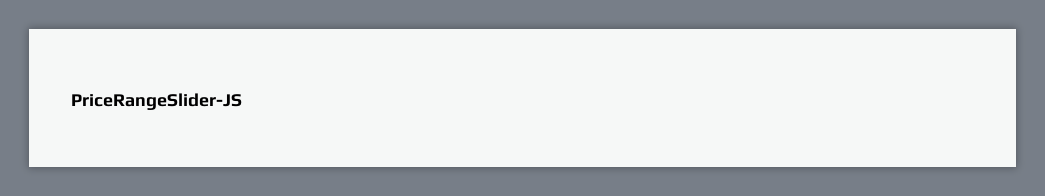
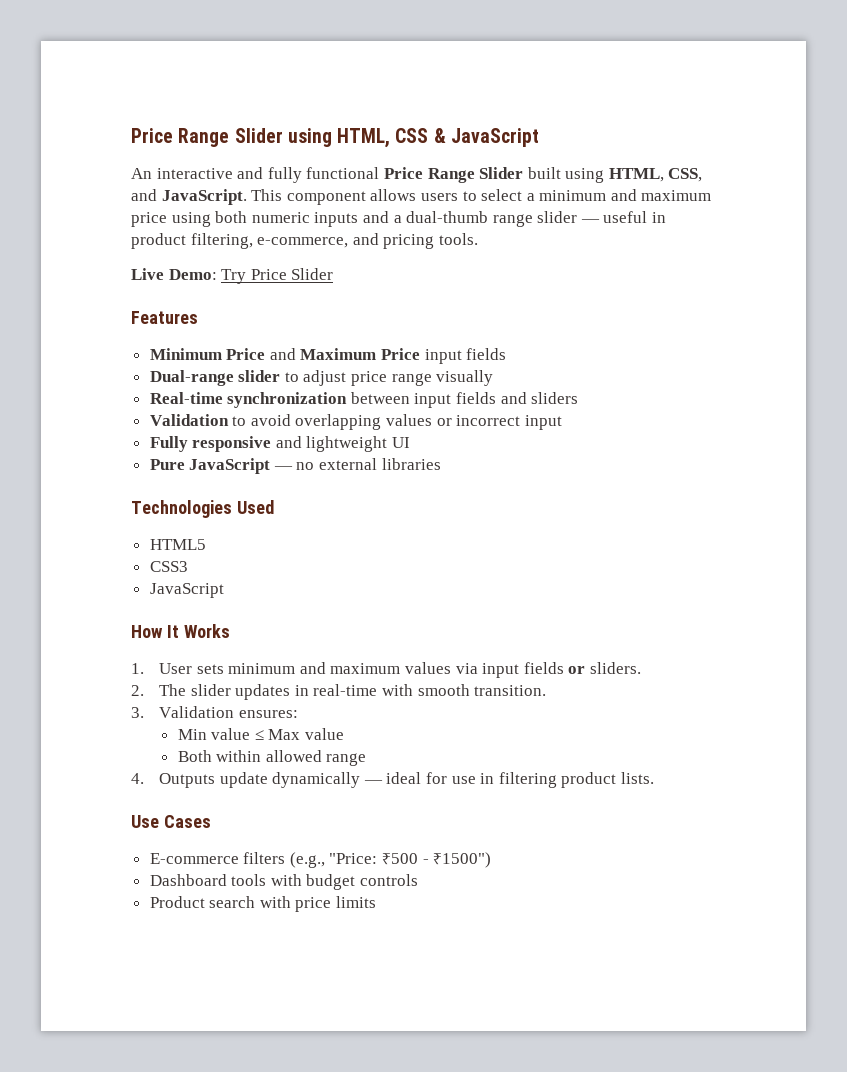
[71,93,242,110] PriceRangeSlider-JS -> [131,128,539,148] [131,167,703,183] [131,189,712,205] [131,211,667,227] [131,233,478,249] [131,268,334,284] [131,311,198,324] [149,348,507,364] [149,370,494,386] [149,392,579,408] [149,414,562,430] [149,436,411,452] [149,458,441,474] [131,500,274,518] [149,539,206,550] [149,561,188,572] [149,583,224,598] [131,624,230,638] [131,662,641,678] [131,684,547,700] [131,706,298,718] [177,728,345,740] [177,750,367,766] [131,772,654,788] [131,815,211,828] [149,852,492,868] [149,874,419,890] [149,896,377,912] Price Range Slider using HTML, CSS & JavaScript // An interactive and fully functional Price Range Slider built using HTML, CSS, and JavaScript. This component allows users to select a minimum and maximum price using both numeric inputs and a dual-thumb range slider — useful in product filtering, e-commerce, and pricing tools. // Live Demo: Try Price Slider // Features // Minimum Price and Maximum Price input fields // Dual-range slider to adjust price range visually // Real-time synchronization between input fields and sliders // Validation to avoid overlapping values or incorrect input // Fully responsive and lightweight UI // Pure JavaScript — no external libraries // Technologies Used // HTML5 // CSS3 // JavaScript // How It Works // 1. User sets minimum and maximum values via input fields or sliders. // 2. The slider updates in real-time with smooth transition. // 3. Validation ensures: // Min value ≤ Max value // Both within allowed range // 4. Outputs update dynamically — ideal for use in filtering product lists. // Use Cases // E-commerce filters (e.g., "Price: ₹500 - ₹1500") // Dashboard tools with budget controls // Product search with price limits

